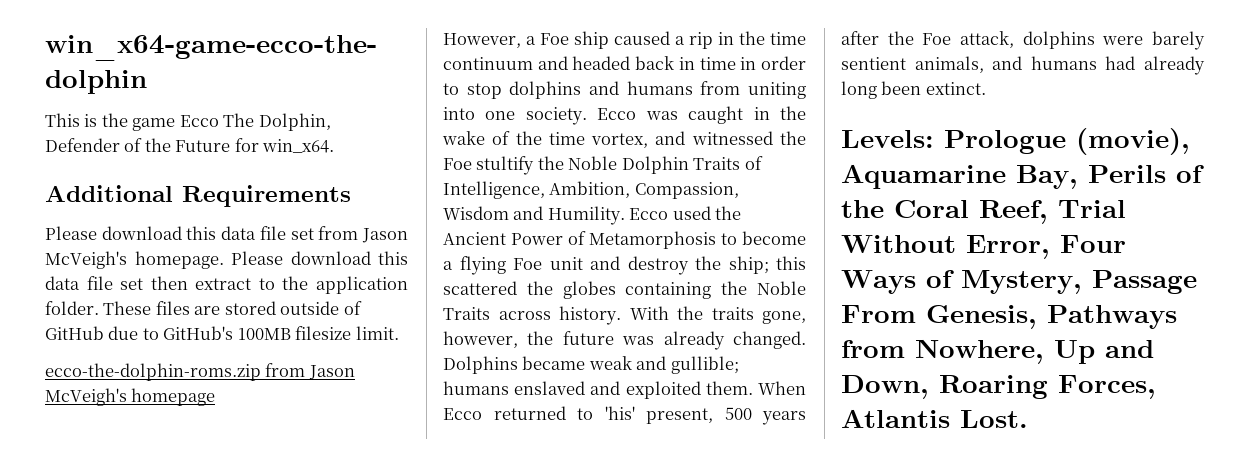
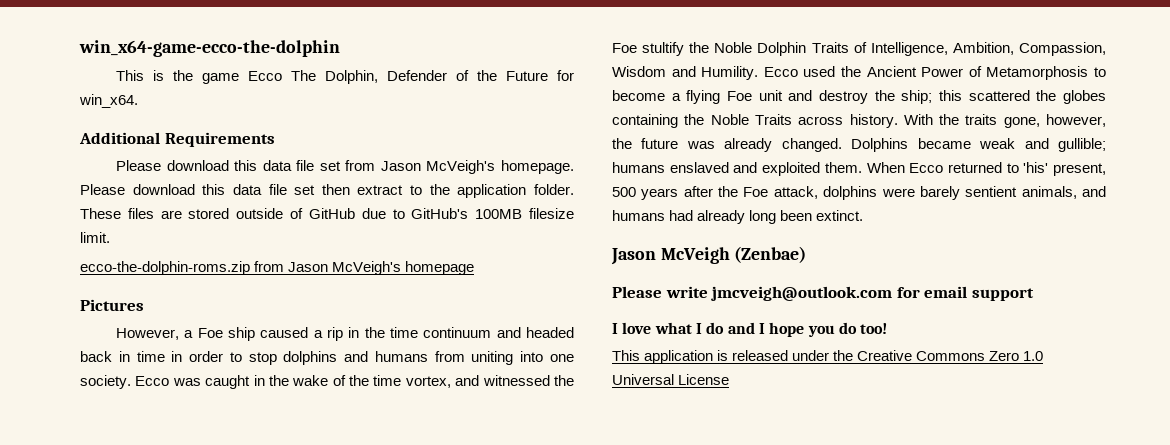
(216, 397) none -> [80,299,144,311] // Pictures
[841,128,1190,155] [841,164,1204,189] [841,200,1126,224] [841,235,1126,259] [841,270,1197,294] [841,305,1177,329] [841,339,1154,364] [841,375,1156,399] [841,409,1028,428] Levels: Prologue (movie), Aquamarine Bay, Perils of the Coral Reef, Trial Without Error, Four Ways of Mystery, Passage From Genesis, Pathways from Nowhere, Up and Down, Roaring Forces, Atlantis Lost. -> [611,246,807,265] [612,286,1034,301] [612,322,888,337] [612,350,1044,364] [612,374,730,385] Jason McVeigh (Zenbae) // Please write jmcveigh@outlook.com for email support // I love what I do and I hope you do too! // This application is released under the Creative Commons Zero 1.0 Universal License

